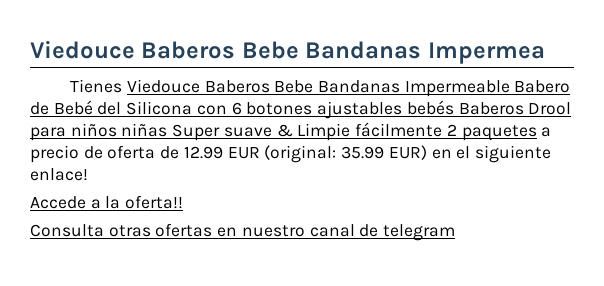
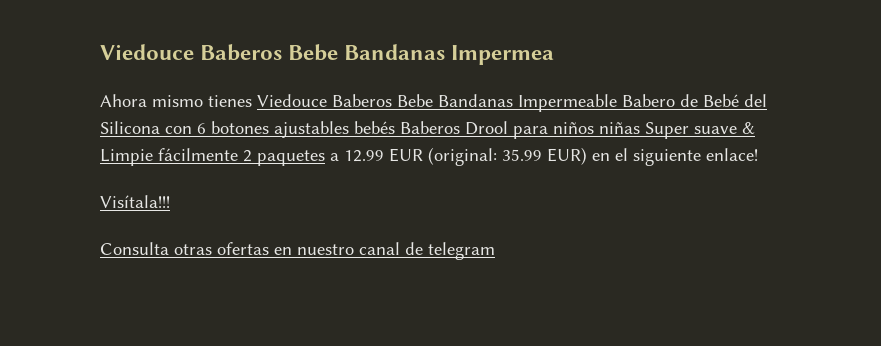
[70,79,123,93] Tienes -> [100,94,252,107] Ahora mismo tienes
[30,145,180,163] precio de oferta de -> (339, 157) none
[30,195,184,209] Accede a la oferta!! -> [100,195,170,208] Visítala!!!

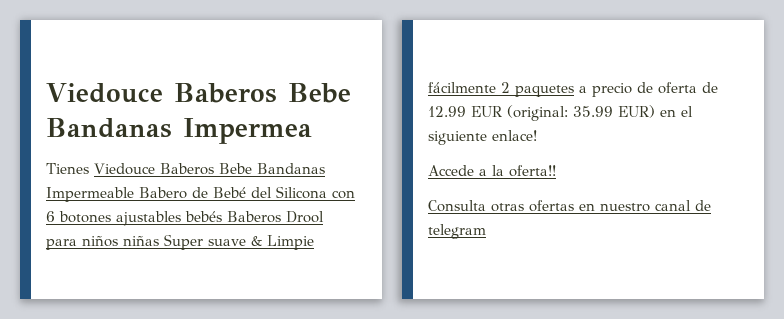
[100,94,252,107] Ahora mismo tienes -> [46,163,89,174] Tienes
(339, 157) none -> [592,82,718,97] precio de oferta de
[100,195,170,208] Visítala!!! -> [428,165,556,177] Accede a la oferta!!

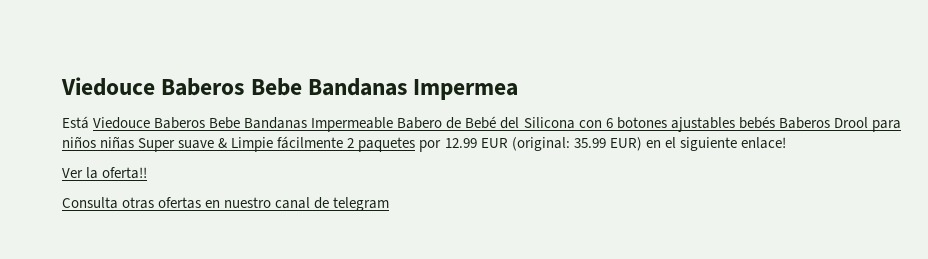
[46,163,89,174] Tienes -> [62,116,89,129] Está
[579,82,718,97] a precio de oferta de -> [419,140,442,152] por
[428,165,487,176] Accede a -> [62,168,83,178] Ver

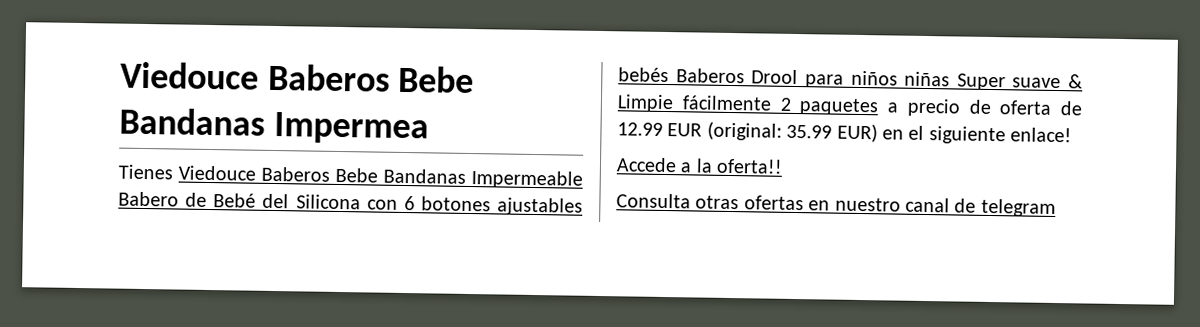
[62,116,89,129] Está -> [118,164,173,180] Tienes
[419,140,442,152] por -> [887,98,1083,117] a precio de oferta de
[62,168,83,178] Ver -> [616,157,693,173] Accede a

